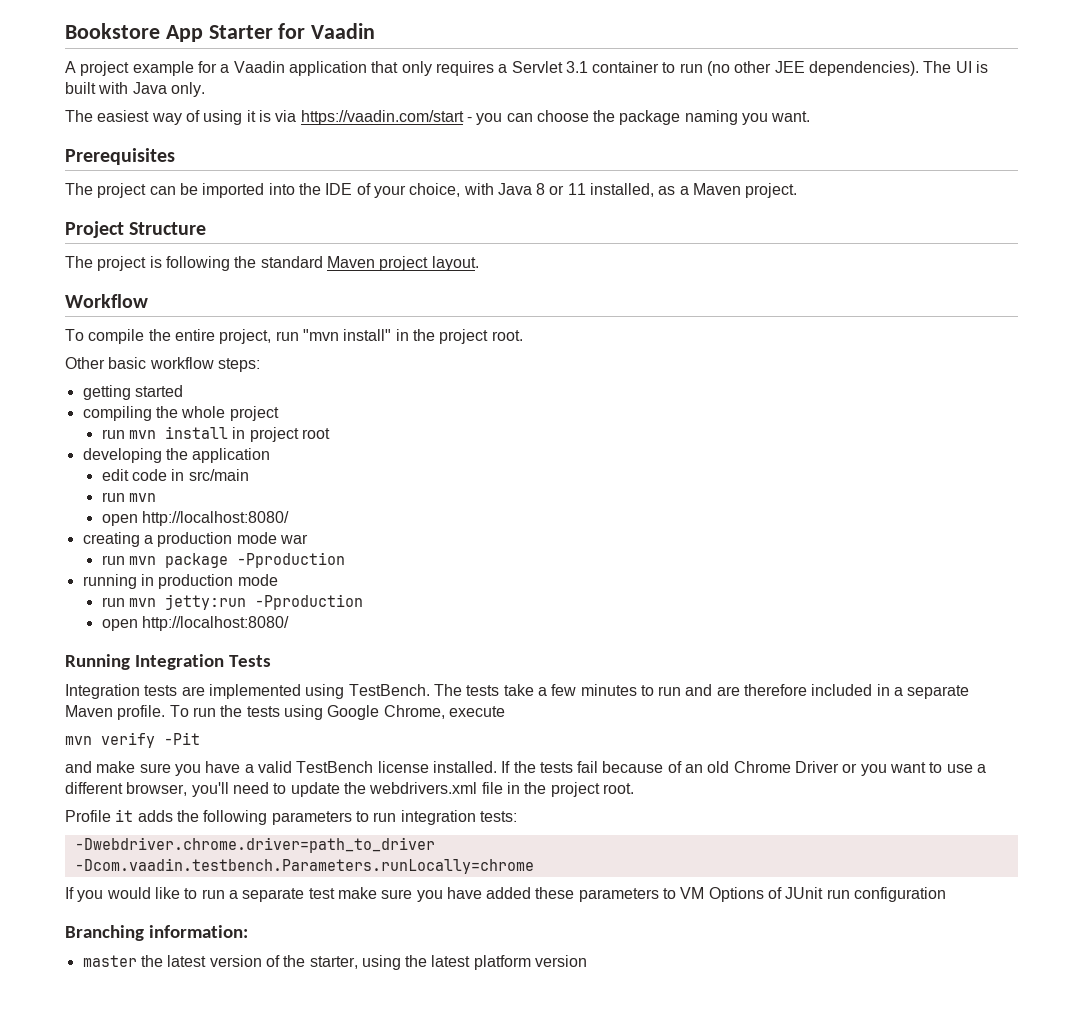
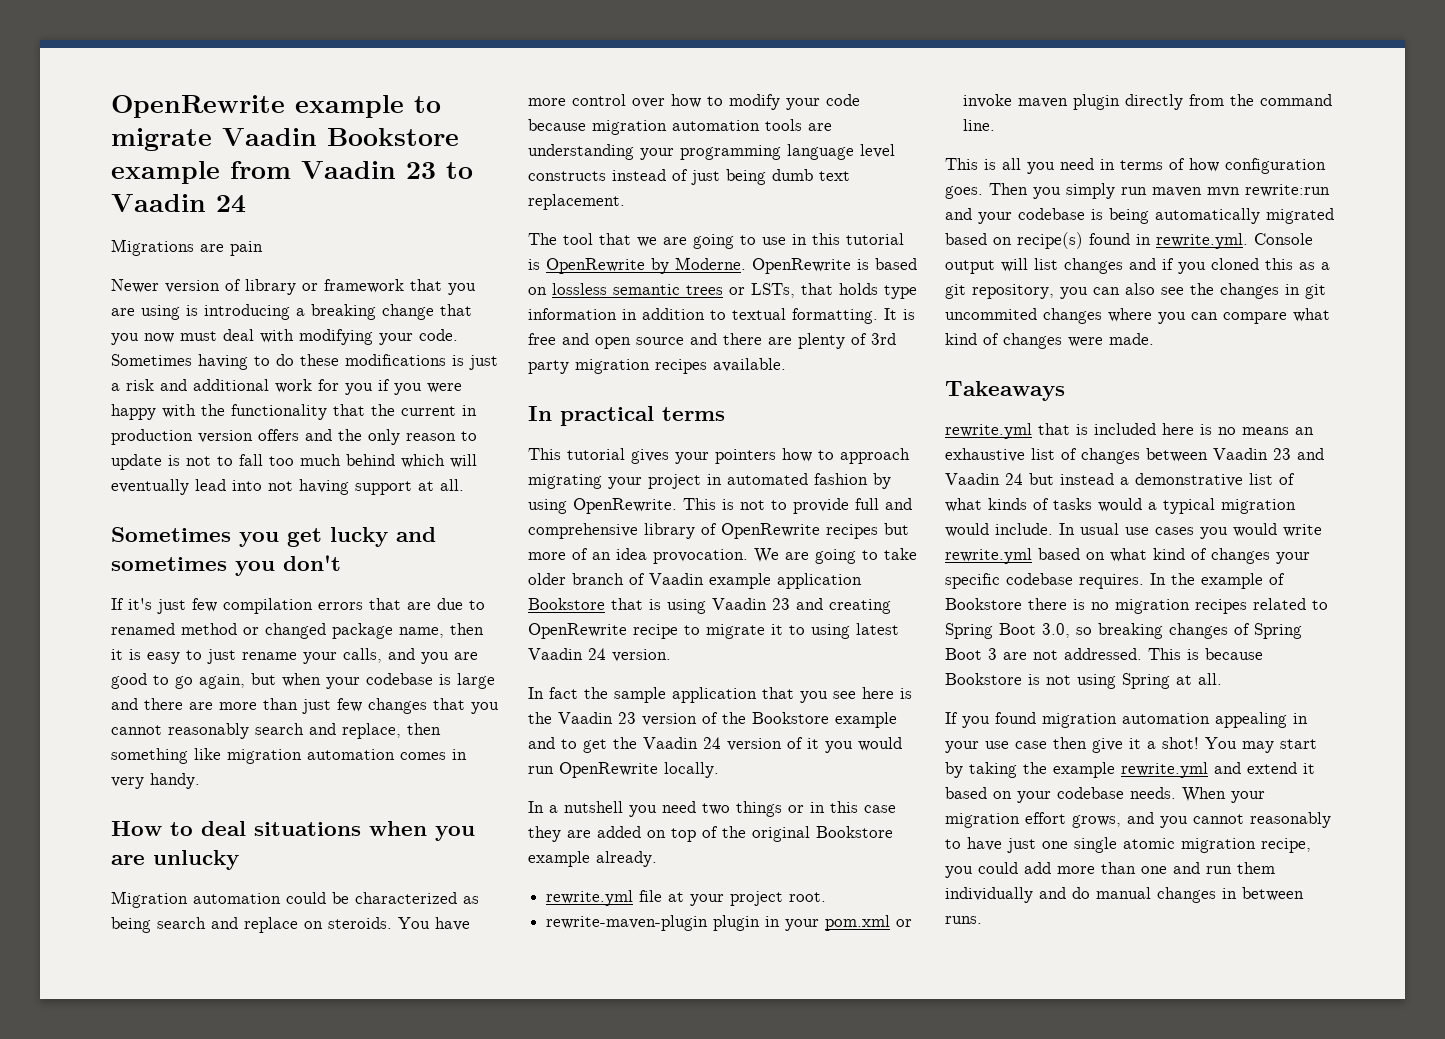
[65,23,376,42] [65,61,989,76] [65,82,205,97] [65,110,811,125] [65,148,175,165] [65,183,798,198] [65,221,207,238] [65,256,479,271] [65,294,148,308] [65,329,523,344] [65,357,260,372] [82,385,183,400] [82,406,279,421] [101,426,330,442] [82,448,271,463] [101,469,249,481] [101,492,156,502] [101,511,289,526] [82,532,308,547] [101,552,345,568] [82,574,278,589] [101,594,363,610] [101,616,289,631] [65,654,271,670] [65,684,970,699] [65,705,505,720] [65,732,200,748] [65,761,987,776] [65,782,634,797] [65,809,517,825] [74,837,435,853] [74,858,534,874] [65,887,947,902] [65,925,248,941] [82,955,588,970] Bookstore App Starter for Vaadin // A project example for a Vaadin application that only requires a Servlet 3.1 container to run (no other JEE dependencies). The UI is built with Java only. // The easiest way of using it is via https://vaadin.com/start - you can choose the package naming you want. // Prerequisites // The project can be imported into the IDE of your choice, with Java 8 or 11 installed, as a Maven project. // Project Structure // The project is following the standard Maven project layout. // Workflow // To compile the entire project, run "mvn install" in the project root. // Other basic workflow steps: // getting started // compiling the whole project // run mvn install in project root // developing the application // edit code in src/main // run mvn // open http://localhost:8080/ // creating a production mode war // run mvn package -Pproduction // running in production mode // run mvn jetty:run -Pproduction // open http://localhost:8080/ // Running Integration Tests // Integration tests are implemented using TestBench. The tests take a few minutes to run and are therefore included in a separate Maven profile. To run the tests using Google Chrome, execute // mvn verify -Pit // and make sure you have a valid TestBench license installed. If the tests fail because of an old Chrome Driver or you want to use a different browser, you'll need to update the webdrivers.xml file in the project root. // Profile it adds the following parameters to run integration tests: // -Dwebdriver.chrome.driver=path_to_driver // -Dcom.vaadin.testbench.Parameters.runLocally=chrome // If you would like to run a separate test make sure you have added these parameters to VM Options of JUnit run configuration // Branching information: // master the latest version of the starter, using the latest platform version -> [111,95,441,118] [111,128,459,151] [111,161,473,184] [111,194,246,213] [111,239,263,256] [111,279,476,295] [111,304,472,320] [111,329,458,345] [111,354,498,370] [111,379,462,395] [111,404,477,420] [111,429,477,445] [111,454,477,470] [111,479,464,495] [111,527,436,547] [111,555,341,576] [111,598,485,614] [111,623,484,639] [111,648,478,664] [111,673,495,689] [111,698,499,714] [111,723,441,739] [111,748,467,764] [111,773,200,789] [111,821,475,841] [111,850,239,870] [111,891,479,908] [111,917,470,933] [528,94,860,110] [528,119,832,135] [528,144,895,160] [528,169,850,185] [528,194,625,210] [528,233,904,249] [528,257,917,274] [528,283,917,299] [528,308,915,324] [528,333,896,349] [528,358,786,374] [528,406,725,426] [528,448,910,464] [528,473,891,489] [528,498,912,514] [528,523,909,539] [528,548,917,564] [528,573,862,589] [528,598,891,614] [528,623,899,639] [528,648,671,662] [528,687,912,703] [528,712,897,728] [528,737,902,753] [528,762,719,778] [528,801,896,817] [528,826,893,842] [528,851,657,867] [546,890,827,906] [546,915,913,931] [963,94,1333,110] [963,119,996,131] [945,158,1326,174] [945,183,1330,199] [945,208,1334,224] [945,232,1313,249] [945,258,1330,274] [945,283,1326,299] [945,308,1330,324] [945,333,1154,349] [945,381,1065,401] [945,423,1314,439] [945,448,1324,464] [945,473,1295,487] [945,498,1296,514] [945,523,1322,539] [945,548,1310,564] [945,573,1285,589] [945,598,1328,614] [945,623,1302,639] [945,648,1263,660] [945,673,1222,689] [945,712,1308,728] [945,737,1317,753] [945,762,1315,778] [945,787,1265,803] [945,812,1331,828] [945,837,1311,853] [945,862,1275,878] [945,887,1304,903] [945,916,982,924] OpenRewrite example to migrate Vaadin Bookstore example from Vaadin 23 to Vaadin 24 // Migrations are pain // Newer version of library or framework that you are using is introducing a breaking change that you now must deal with modifying your code. Sometimes having to do these modifications is just a risk and additional work for you if you were happy with the functionality that the current in production version offers and the only reason to update is not to fall too much behind which will eventually lead into not having support at all. // Sometimes you get lucky and sometimes you don't // If it's just few compilation errors that are due to renamed method or changed package name, then it is easy to just rename your calls, and you are good to go again, but when your codebase is large and there are more than just few changes that you cannot reasonably search and replace, then something like migration automation comes in very handy. // How to deal situations when you are unlucky // Migration automation could be characterized as being search and replace on steroids. You have more control over how to modify your code because migration automation tools are understanding your programming language level constructs instead of just being dumb text replacement. // The tool that we are going to use in this tutorial is OpenRewrite by Moderne. OpenRewrite is based on lossless semantic trees or LSTs, that holds type information in addition to textual formatting. It is free and open source and there are plenty of 3rd party migration recipes available. // In practical terms // This tutorial gives your pointers how to approach migrating your project in automated fashion by using OpenRewrite. This is not to provide full and comprehensive library of OpenRewrite recipes but more of an idea provocation. We are going to take older branch of Vaadin example application Bookstore that is using Vaadin 23 and creating OpenRewrite recipe to migrate it to using latest Vaadin 24 version. // In fact the sample application that you see here is the Vaadin 23 version of the Bookstore example and to get the Vaadin 24 version of it you would run OpenRewrite locally. // In a nutshell you need two things or in this case they are added on top of the original Bookstore example already. // rewrite.yml file at your project root. // rewrite-maven-plugin plugin in your pom.xml or invoke maven plugin directly from the command line. // This is all you need in terms of how configuration goes. Then you simply run maven mvn rewrite:run and your codebase is being automatically migrated based on recipe(s) found in rewrite.yml. Console output will list changes and if you cloned this as a git repository, you can also see the changes in git uncommited changes where you can compare what kind of changes were made. // Takeaways // rewrite.yml that is included here is no means an exhaustive list of changes between Vaadin 23 and Vaadin 24 but instead a demonstrative list of what kinds of tasks would a typical migration would include. In usual use cases you would write rewrite.yml based on what kind of changes your specific codebase requires. In the example of Bookstore there is no migration recipes related to Spring Boot 3.0, so breaking changes of Spring Boot 3 are not addressed. This is because Bookstore is not using Spring at all. // If you found migration automation appealing in your use case then give it a shot! You may start by taking the example rewrite.yml and extend it based on your codebase needs. When your migration effort grows, and you cannot reasonably to have just one single atomic migration recipe, you could add more than one and run them individually and do manual changes in between runs.

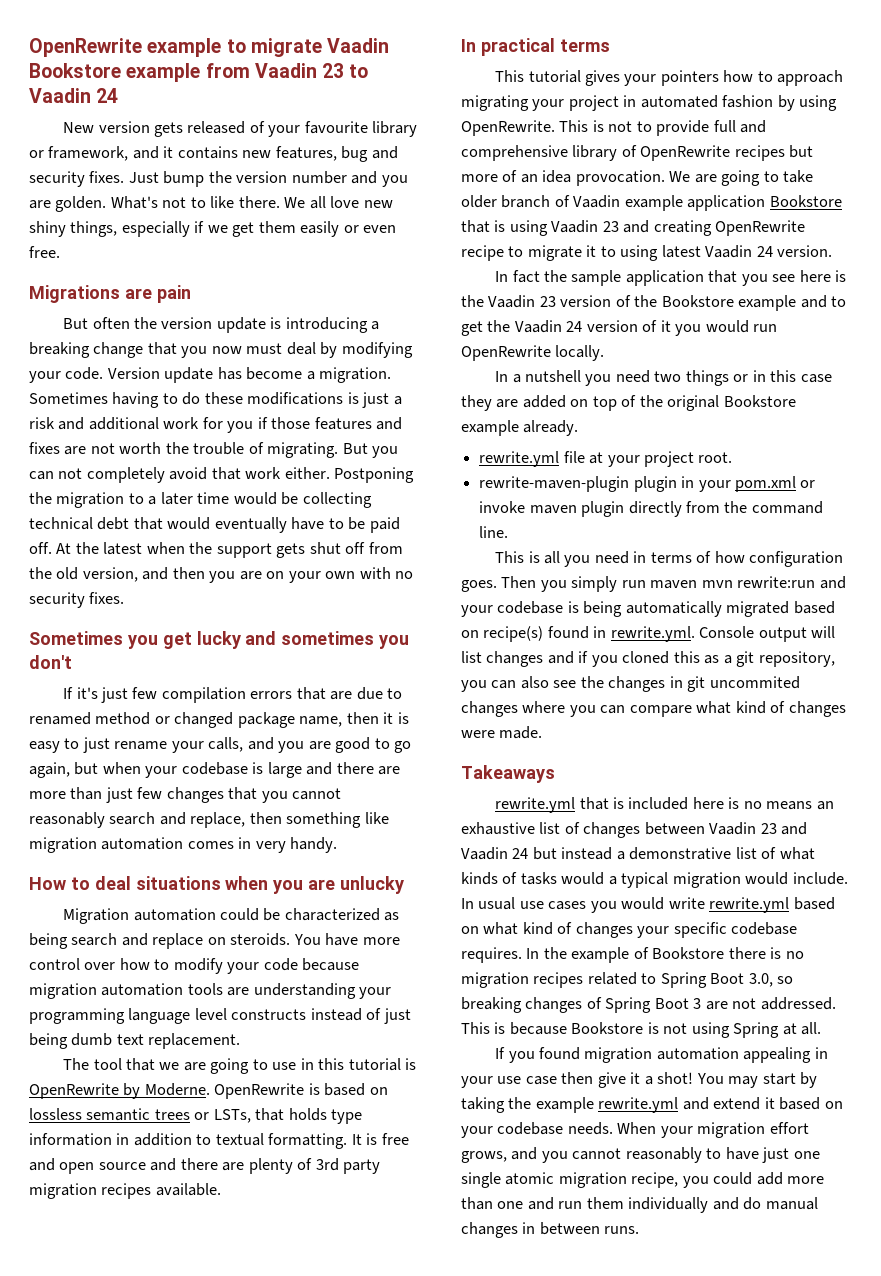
[111,239,263,256] [111,279,476,295] [111,305,180,320] Migrations are pain // Newer version of library or framework that you are using -> [63,121,418,137] [29,146,398,162] [29,171,408,187] [29,196,393,212] [29,221,397,237] [29,246,60,258] [29,285,191,303] [63,317,266,333] New version gets released of your favourite library or framework, and it contains new features, bug and security fixes. Just bump the version number and you are golden. What's not to like there. We all love new shiny things, especially if we get them easily or even free. // Migrations are pain // But often the version update
[260,329,294,343] with -> [320,342,338,358] by
(458, 335) none -> [107,367,392,383] Version update has become a migration.
[394,383,462,395] [111,404,477,420] [111,429,477,445] [111,454,477,470] [111,479,464,495] you were happy with the functionality that the current in production version offers and the only reason to update is not to fall too much behind which will eventually lead into not having support at all. -> [271,417,403,430] [29,442,399,458] [29,467,415,483] [29,492,372,508] [29,517,400,533] [29,542,403,558] [29,567,414,583] [29,592,125,608] those features and fixes are not worth the trouble of migrating. But you can not completely avoid that work either. Postponing the migration to a later time would be collecting technical debt that would eventually have to be paid off. At the latest when the support gets shut off from the old version, and then you are on your own with no security fixes.

